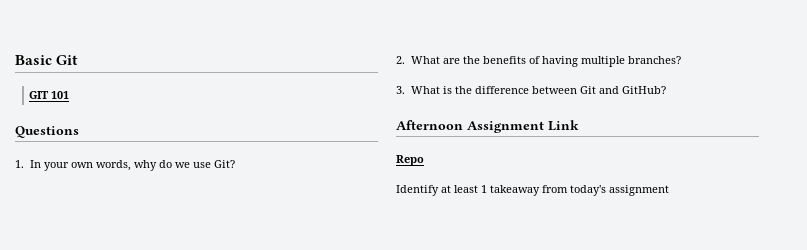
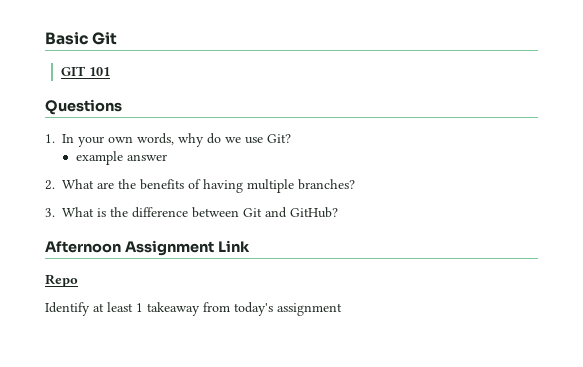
(235, 164) none -> [75,151,167,165] // example answer

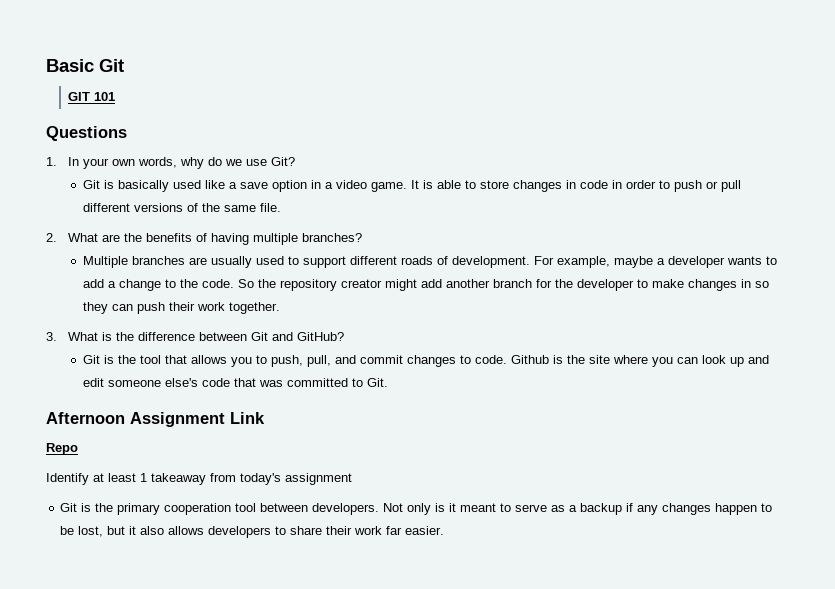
[75,151,167,165] example answer -> [82,180,741,192] [82,203,281,212] Git is basically used like a save option in a video game. It is able to store changes in code in order to push or pull different versions of the same file.
(355, 184) none -> [82,256,777,268] [82,279,769,291] [82,302,280,314] // Multiple branches are usually used to support different roads of development. For example, maybe a developer wants to add a change to the code. So the repository creator might add another branch for the developer to make changes in so they can push their work together.
(338, 212) none -> [82,355,769,367] [82,378,388,387] // Git is the tool that allows you to push, pull, and commit changes to code. Github is the site where you can look up and edit someone else's code that was committed to Git.
(342, 309) none -> [60,503,773,515] [60,526,445,538] // Git is the primary cooperation tool between developers. Not only is it meant to serve as a backup if any changes happen to be lost, but it also allows developers to share their work far easier.

